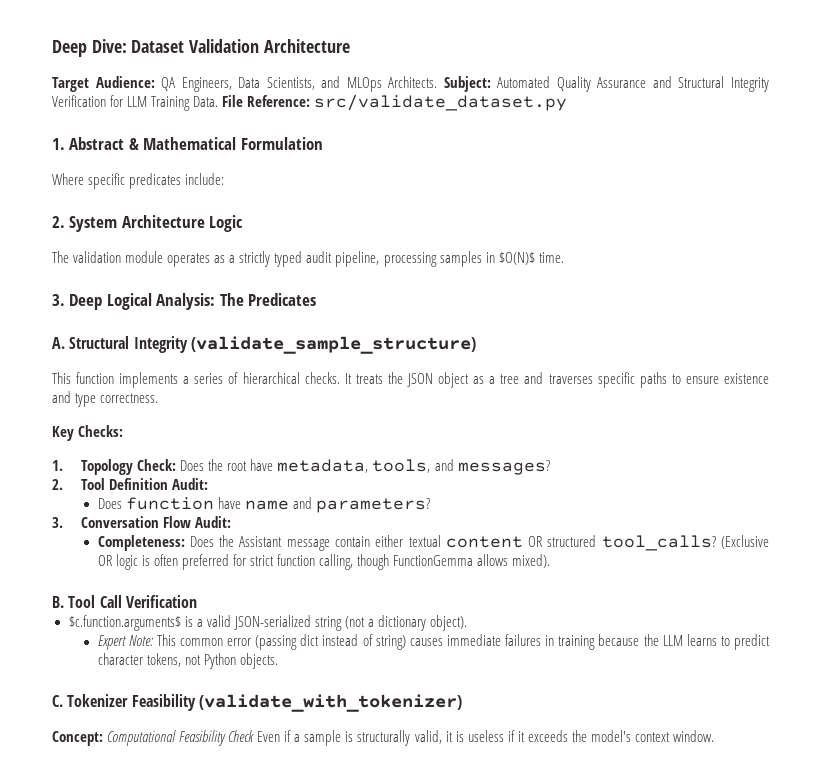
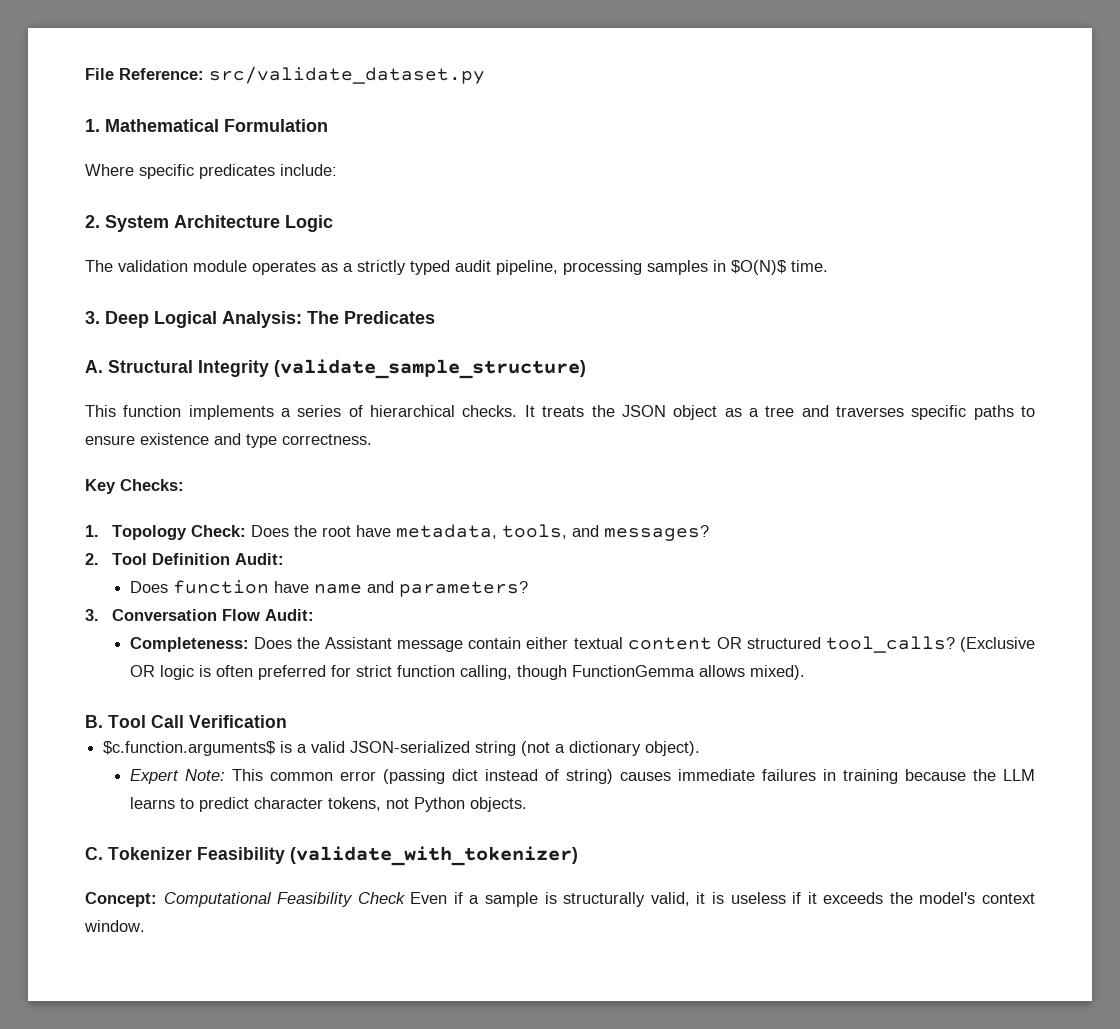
[52,39,350,57] [52,76,769,92] [52,95,219,111] Deep Dive: Dataset Validation Architecture // Target Audience: QA Engineers, Data Scientists, and MLOps Architects. Subject: Automated Quality Assurance and Structural Integrity Verification for LLM Training Data. -> (85, 74) none
[69,137,139,150] Abstract & -> (100, 125) none

